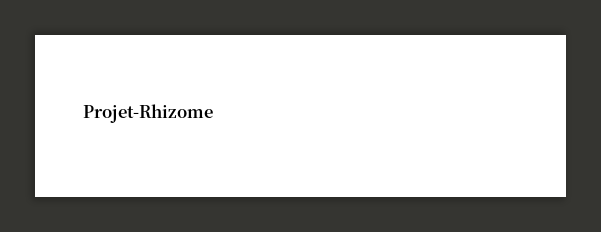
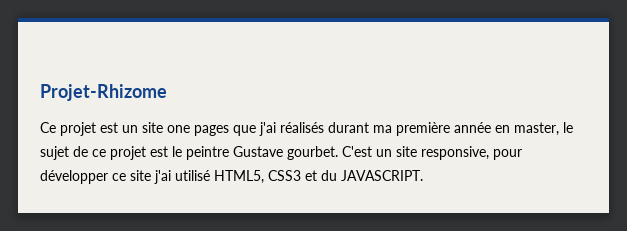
(213, 113) none -> [40,122,573,136] [40,146,522,160] [40,170,423,184] // Ce projet est un site one pages que j'ai réalisés durant ma première année en master, le sujet de ce projet est le peintre Gustave gourbet. C'est un site responsive, pour développer ce site j'ai utilisé HTML5, CSS3 et du JAVASCRIPT.

